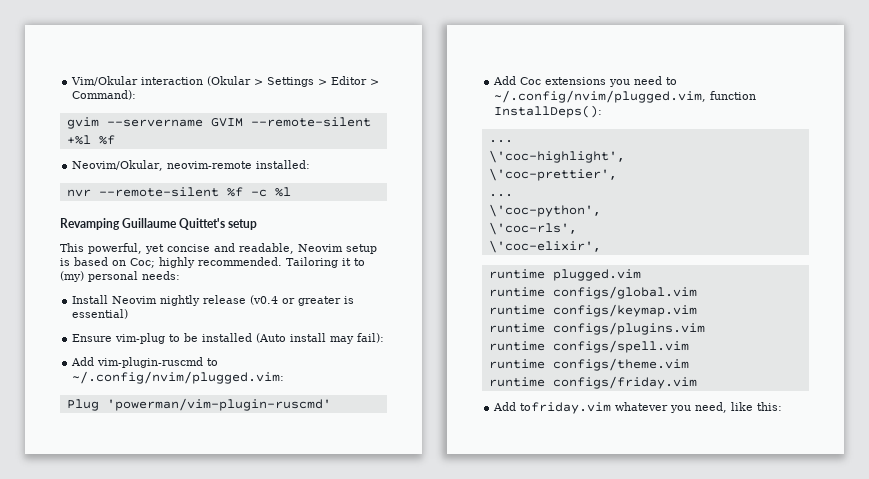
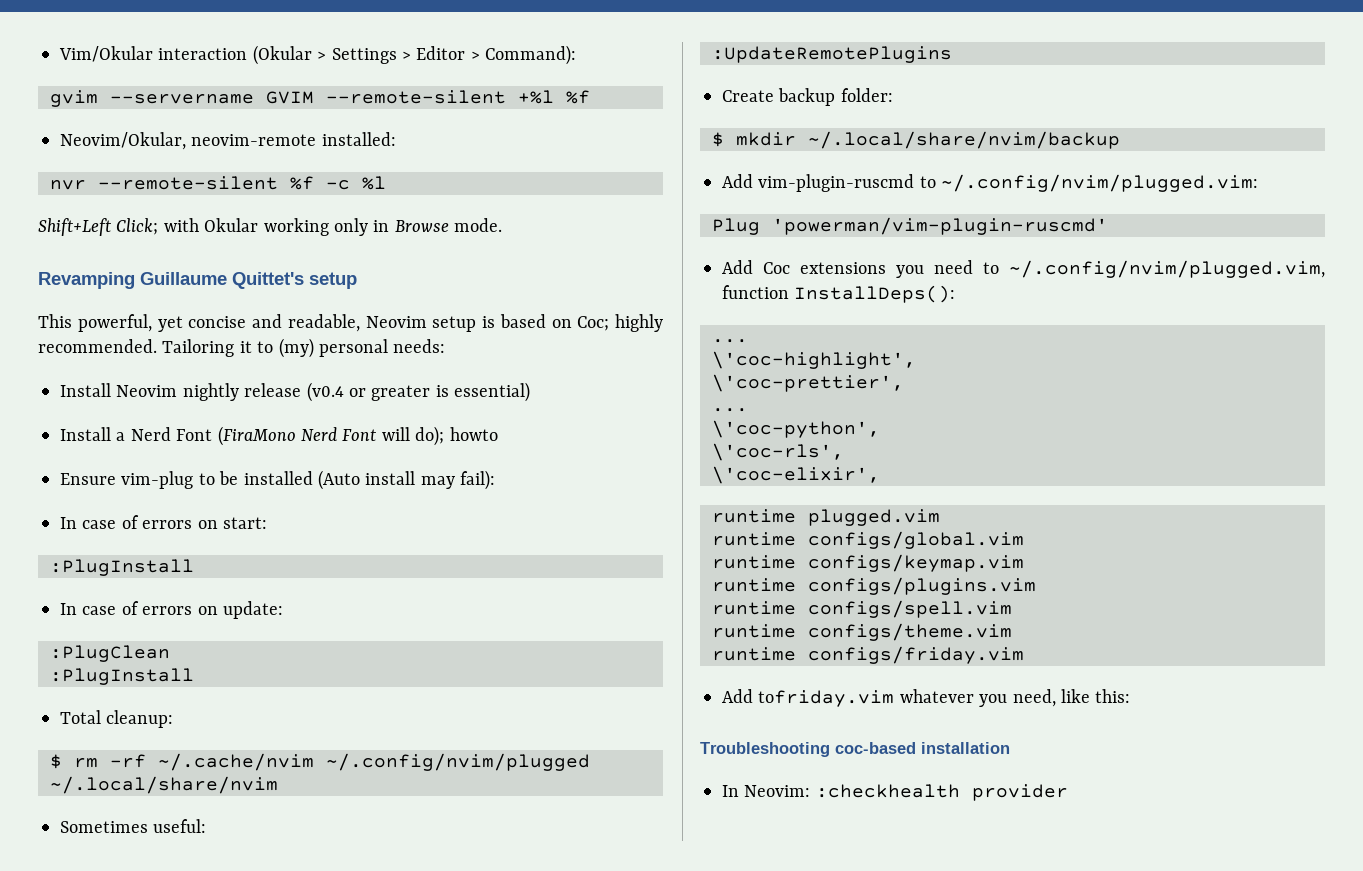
(291, 192) none -> [38,218,503,236] // Shift+Left Click; with Okular working only in Browse mode.
(129, 314) none -> [60,426,498,446] // Install a Nerd Font (FiraMono Nerd Font will do); howto
(385, 338) none -> [60,515,267,529] [50,559,194,576] [60,601,283,619] [50,645,170,662] [50,668,194,685] [60,710,174,728] [50,753,590,771] [50,776,278,794] [60,819,207,833] [712,46,952,63] [722,88,893,106] [712,131,1120,149] // In case of errors on start: // :PlugInstall // In case of errors on update: // :PlugClean // :PlugInstall // Total cleanup: // $ rm -rf ~/.cache/nvim ~/.config/nvim/plugged ~/.local/share/nvim // Sometimes useful: // :UpdateRemotePlugins // Create backup folder: // $ mkdir ~/.local/share/nvim/backup
(783, 406) none -> [700,742,1010,757] [722,784,1068,801] // Troubleshooting coc-based installation // In Neovim: :checkhealth provider

